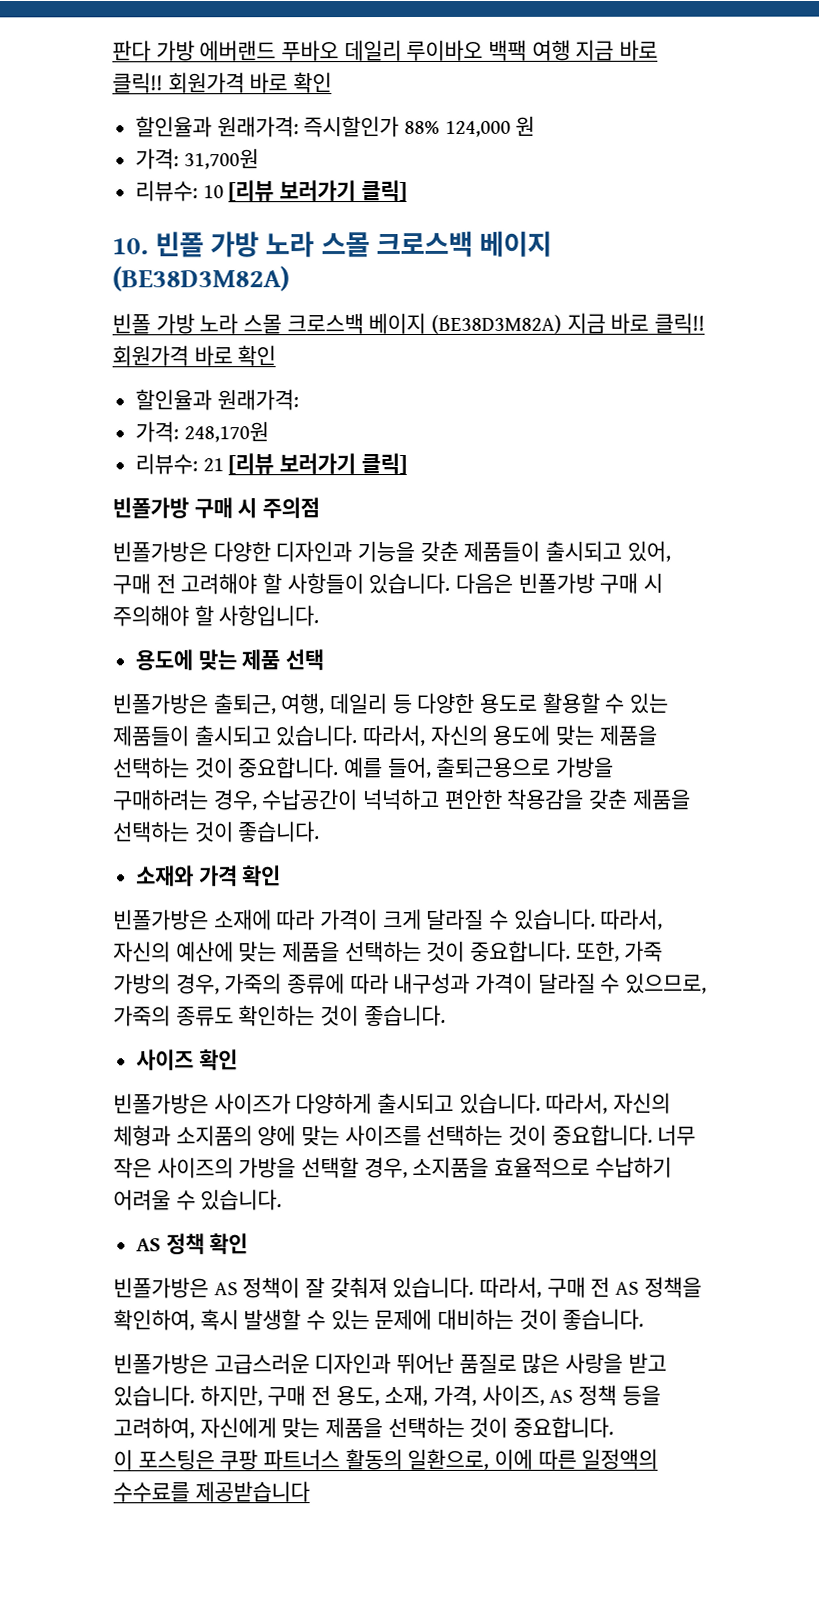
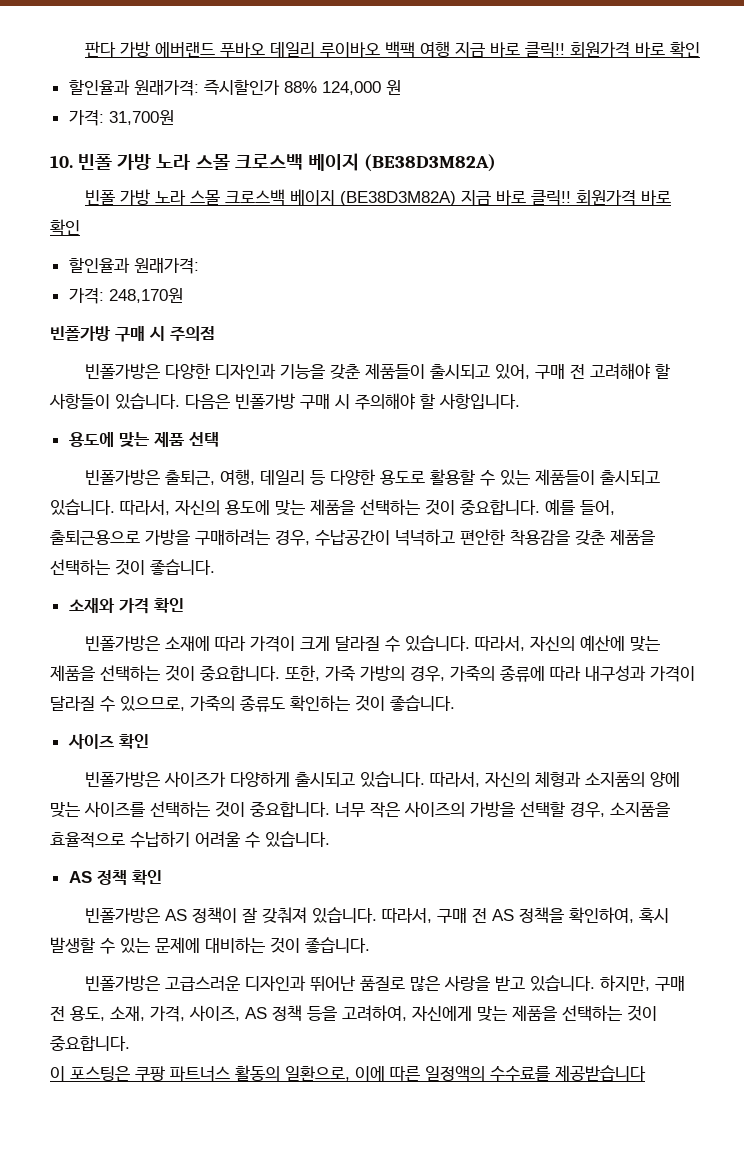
[135,180,407,202] // 리뷰수: 10 [리뷰 보러가기 클릭] -> (174, 117) none
[135,453,407,475] // 리뷰수: 21 [리뷰 보러가기 클릭] -> (183, 295) none

